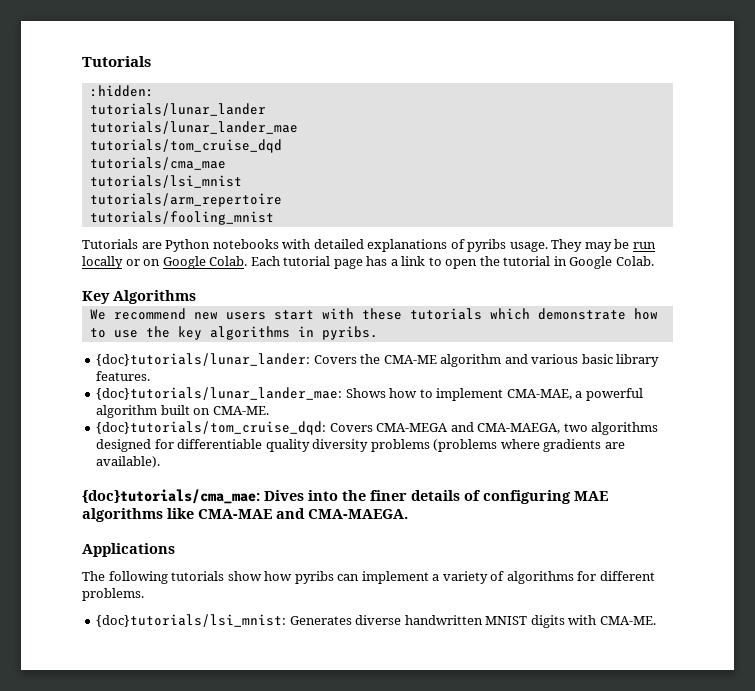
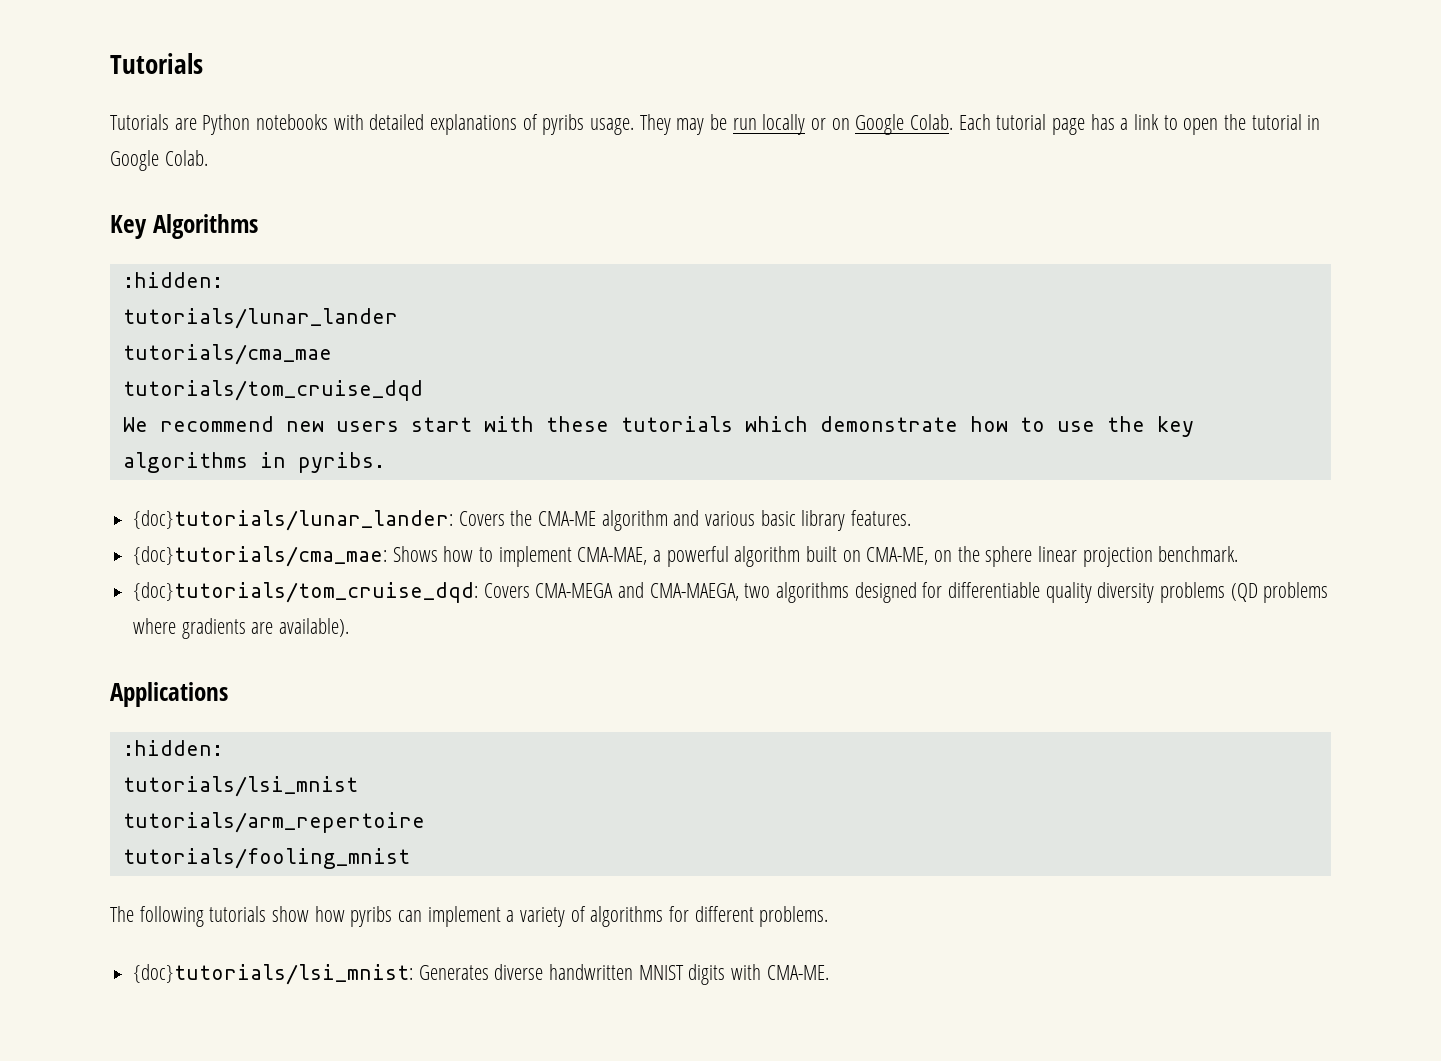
[82,56,151,67] [89,85,154,97] [89,103,266,116] [89,121,298,134] [89,139,282,153] [89,157,226,170] [89,175,242,188] [89,193,282,207] [89,211,274,225] Tutorials // :hidden: // tutorials/lunar_lander // tutorials/lunar_lander_mae // tutorials/tom_cruise_dqd // tutorials/cma_mae // tutorials/lsi_mnist // tutorials/arm_repertoire // tutorials/fooling_mnist -> [110,53,203,74] Tutorials
(196, 297) none -> [122,272,223,288] [122,308,398,329] [122,344,332,365] [122,380,423,401] // :hidden: // tutorials/lunar_lander // tutorials/cma_mae // tutorials/tom_cruise_dqd
[96,387,343,400] {doc}tutorials/lunar_lander_mae: -> [133,546,388,567] {doc}tutorials/cma_mae:
[212,406,269,415] CMA-ME. -> [866,546,1239,567] CMA-ME, on the sphere linear projection benchmark.
[433,439,498,452] (problems -> [1230,582,1329,603] (QD problems
[82,489,608,504] [82,508,408,522] [82,543,175,557] {doc}tutorials/cma_mae: Dives into the finer details of configuring MAE algorithms like CMA-MAE and CMA-MAEGA. // Applications -> [110,682,228,707] [122,740,223,756] [122,776,358,797] [122,812,425,833] [122,848,410,869] Applications // :hidden: // tutorials/lsi_mnist // tutorials/arm_repertoire // tutorials/fooling_mnist

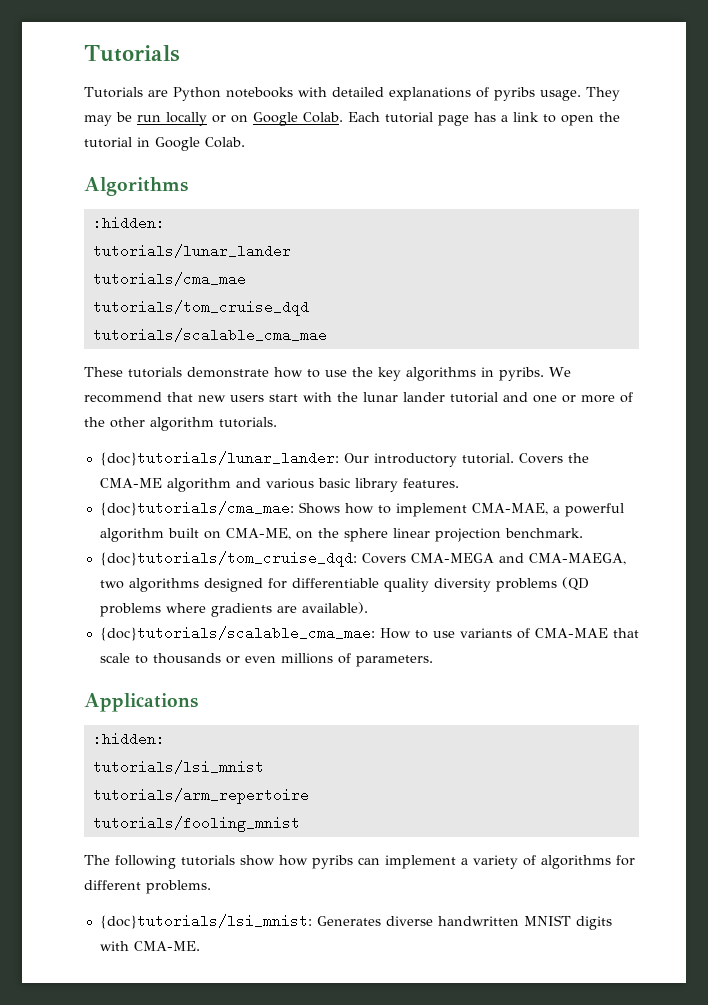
[110,215,147,239] Key -> (245, 142) none
[122,416,808,432] We recommend new users start with these tutorials which -> [92,328,327,342] [84,367,182,378] tutorials/scalable_cma_mae // These tutorials
[133,510,454,531] // {doc}tutorials/lunar_lander: -> [549,367,571,377] [84,392,633,403] [84,417,277,431] [99,451,514,467] We recommend that new users start with the lunar lander tutorial and one or more of the other algorithm tutorials. // {doc}tutorials/lunar_lander: Our introductory tutorial.
(350, 627) none -> [99,626,639,641] [99,653,433,667] // {doc}tutorials/scalable_cma_mae: How to use variants of CMA-MAE that scale to thousands or even millions of parameters.

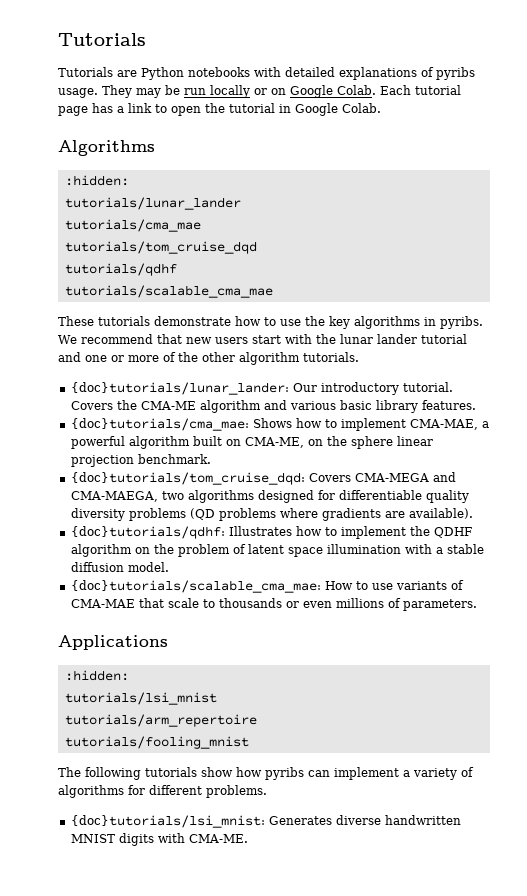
(309, 308) none -> [64,263,177,276] // tutorials/qdhf
(368, 608) none -> [70,526,472,539] [70,544,484,557] [70,562,169,572] // {doc}tutorials/qdhf: Illustrates how to implement the QDHF algorithm on the problem of latent space illumination with a stable diffusion model.

